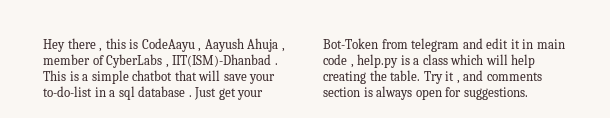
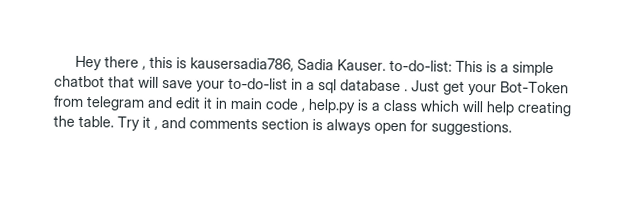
[141,38,285,52] [43,54,278,68] CodeAayu , Aayush Ahuja , member of CyberLabs , IIT(ISM)-Dhanbad . -> [189,57,452,72] kausersadia786, Sadia Kauser. to-do-list:

